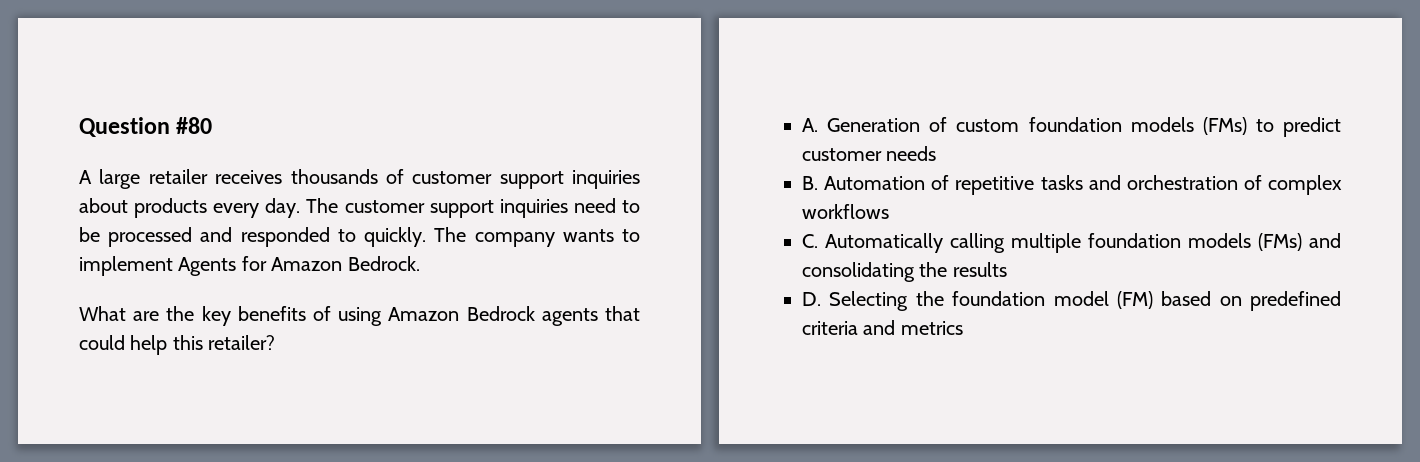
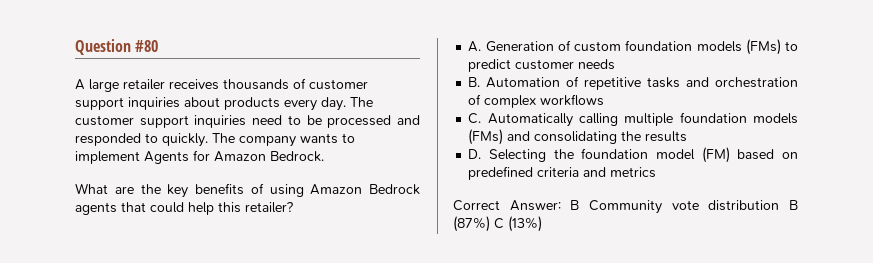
(963, 328) none -> [453,200,798,214] [453,216,542,232] // Correct Answer: B Community vote distribution B (87%) C (13%)

